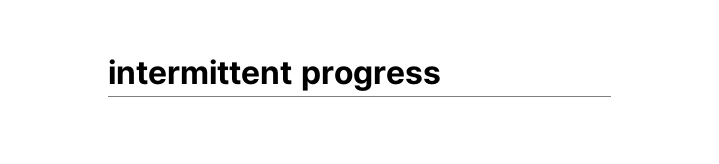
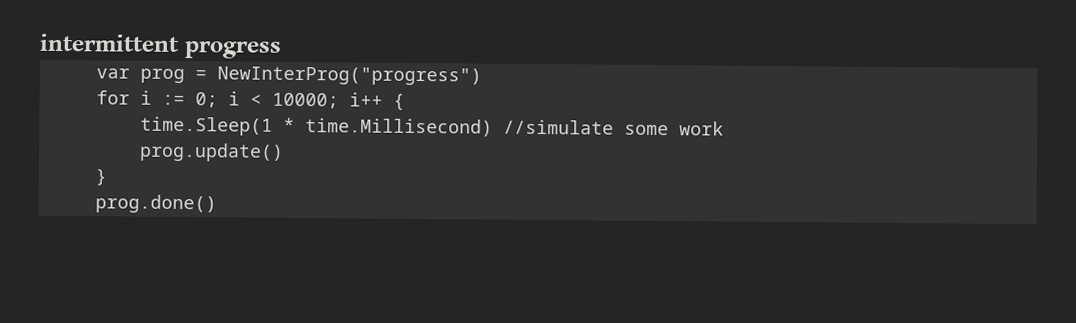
(441, 78) none -> [95,66,482,86] [95,90,405,111] [139,116,724,137] [138,142,284,162] [94,168,107,186] [94,194,217,214] // var prog = NewInterProg("progress") // for i := 0; i < 10000; i++ { // time.Sleep(1 * time.Millisecond) //simulate some work // prog.update() // } // prog.done()

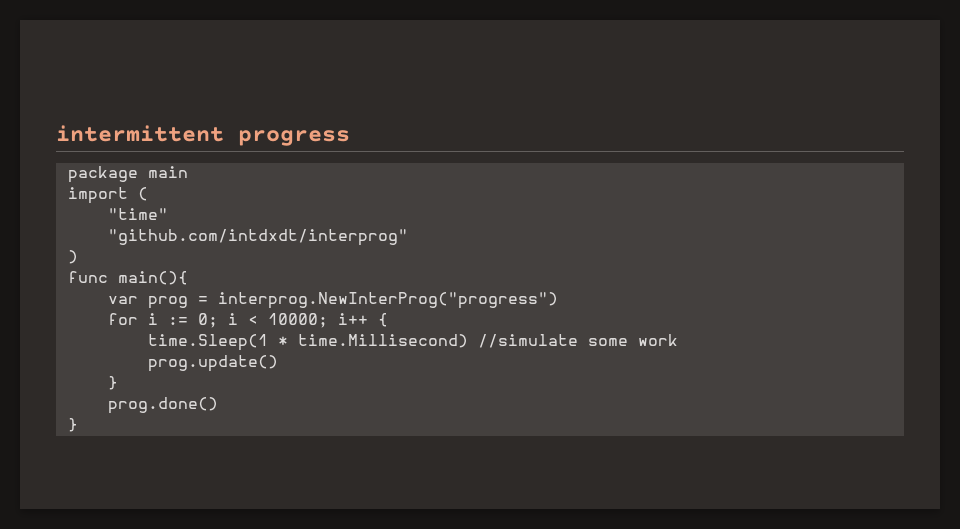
(281, 50) none -> [68,166,189,183] [68,187,149,204] [108,208,169,220] [108,229,409,246] [68,250,79,264] [68,271,189,285] // package main // import ( // "time" // "github.com/intdxdt/interprog" // ) // func main(){
[216,66,482,86] NewInterProg("progress") -> [218,292,559,309] interprog.NewInterProg("progress")
(217, 204) none -> [68,418,79,432] // }

